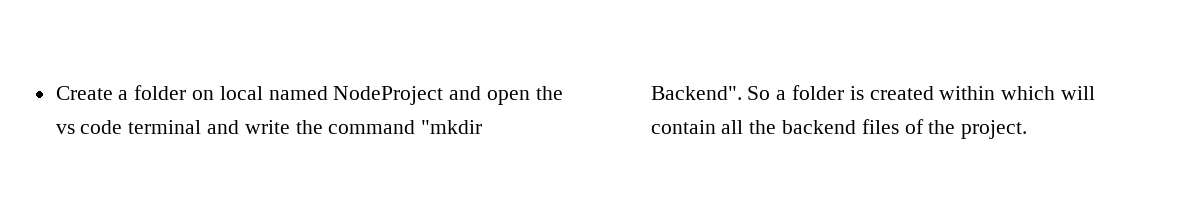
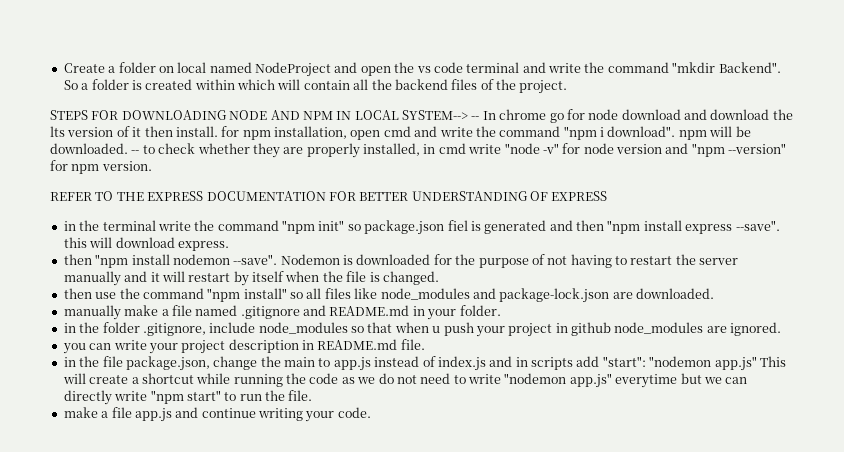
(1028, 129) none -> [50,109,793,123] [50,126,751,140] [50,143,787,158] [50,160,152,174] [50,191,608,201] [63,220,780,235] [63,237,229,251] [63,254,739,268] [63,271,439,286] [63,288,714,303] [63,305,501,320] [63,322,782,337] [62,339,425,354] [63,356,786,371] [62,373,748,388] [63,390,313,405] [63,407,371,422] // STEPS FOR DOWNLOADING NODE AND NPM IN LOCAL SYSTEM--> -- In chrome go for node download and download the lts version of it then install. for npm installation, open cmd and write the command "npm i download". npm will be downloaded. -- to check whether they are properly installed, in cmd write "node -v" for node version and "npm --version" for npm version. // REFER TO THE EXPRESS DOCUMENTATION FOR BETTER UNDERSTANDING OF EXPRESS // in the terminal write the command "npm init" so package.json fiel is generated and then "npm install express --save". this will download express. // then "npm install nodemon --save". Nodemon is downloaded for the purpose of not having to restart the server manually and it will restart by itself when the file is changed. // then use the command "npm install" so all files like node_modules and package-lock.json are downloaded. // manually make a file named .gitignore and README.md in your folder. // in the folder .gitignore, include node_modules so that when u push your project in github node_modules are ignored. // you can write your project description in README.md file. // in the file package.json, change the main to app.js instead of index.js and in scripts add "start": "nodemon app.js" This will create a shortcut while running the code as we do not need to write "nodemon app.js" everytime but we can directly write "npm start" to run the file. // make a file app.js and continue writing your code.

